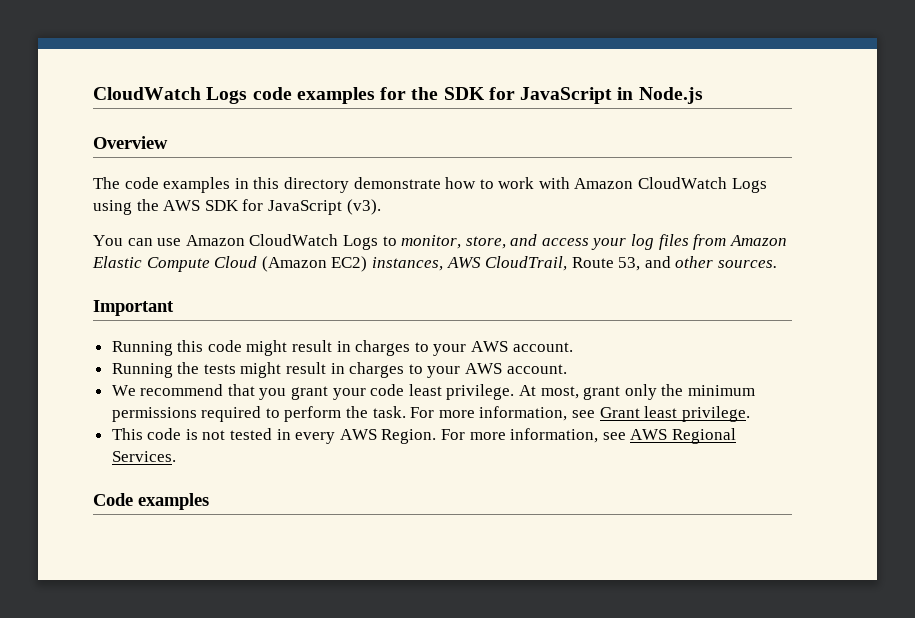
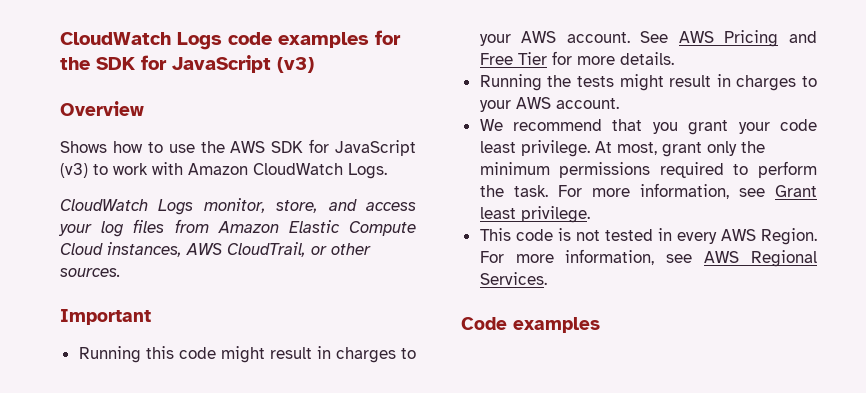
[617,87,703,104] in Node.js -> [277,57,314,73] (v3)
[93,177,767,193] [93,199,381,215] [93,234,397,250] The code examples in this directory demonstrate how to work with Amazon CloudWatch Logs using the AWS SDK for JavaScript (v3). // You can use Amazon CloudWatch Logs to -> [60,139,416,156] [60,162,387,179] [60,199,194,215] Shows how to use the AWS SDK for JavaScript (v3) to work with Amazon CloudWatch Logs. // CloudWatch Logs
[261,256,368,272] (Amazon EC2) -> (103, 249) none
[571,256,671,271] Route 53, and -> [311,246,327,255] or
(573, 347) none -> [640,30,817,47] [479,51,674,65] See AWS Pricing and Free Tier for more details.

